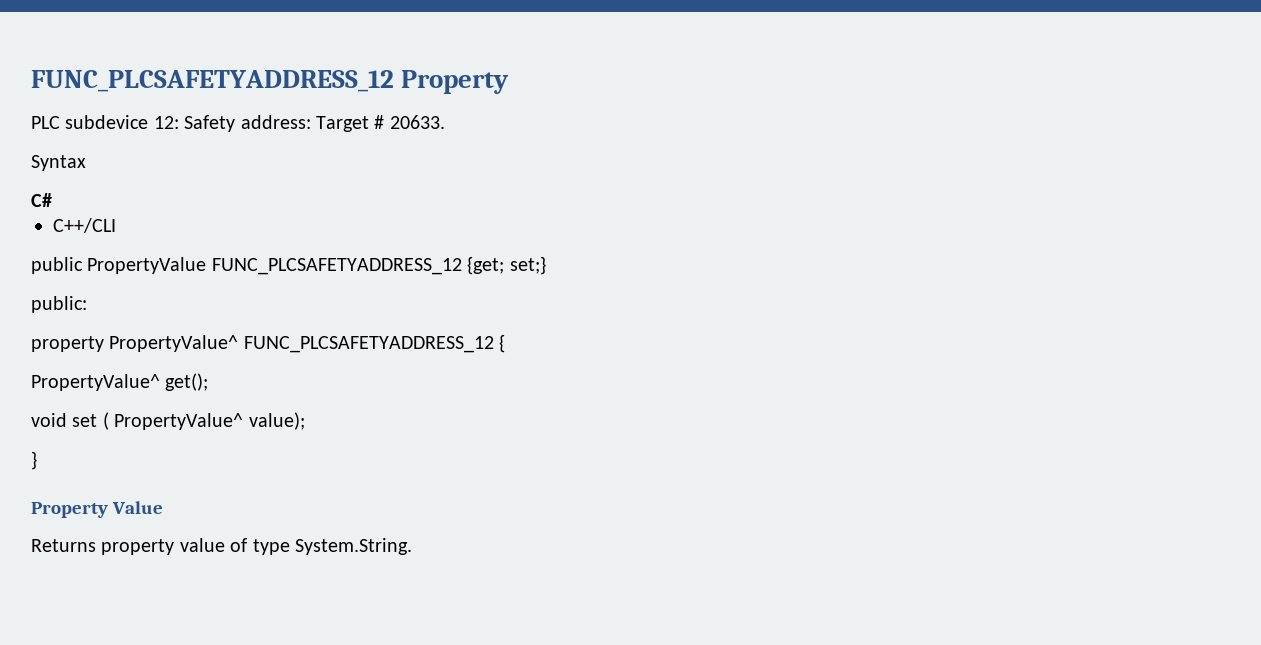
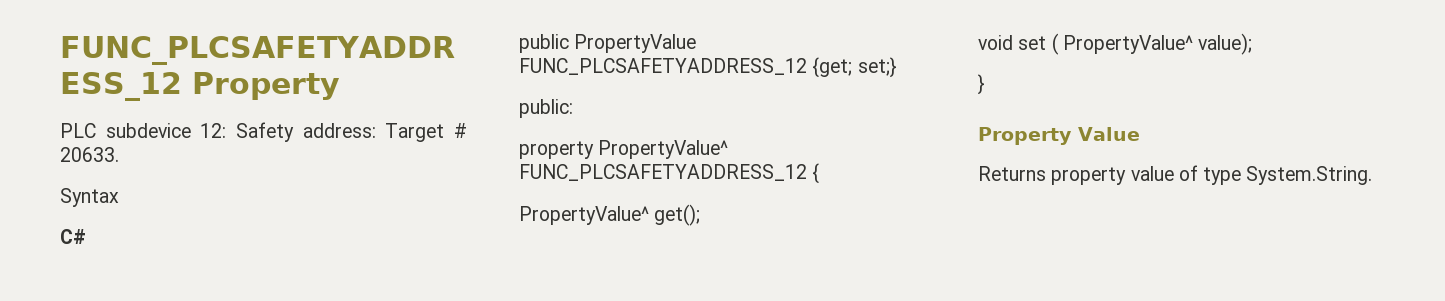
[53,218,116,233] // C++/CLI -> (86, 236) none

